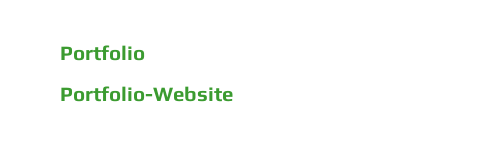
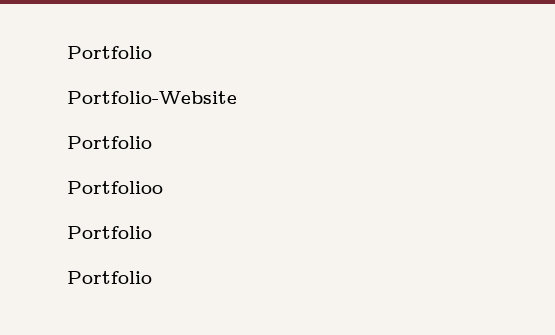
(233, 94) none -> [67,136,152,149] [67,181,163,194] [67,226,152,239] [67,271,152,284] // Portfolio // Portfolioo // Portfolio // Portfolio

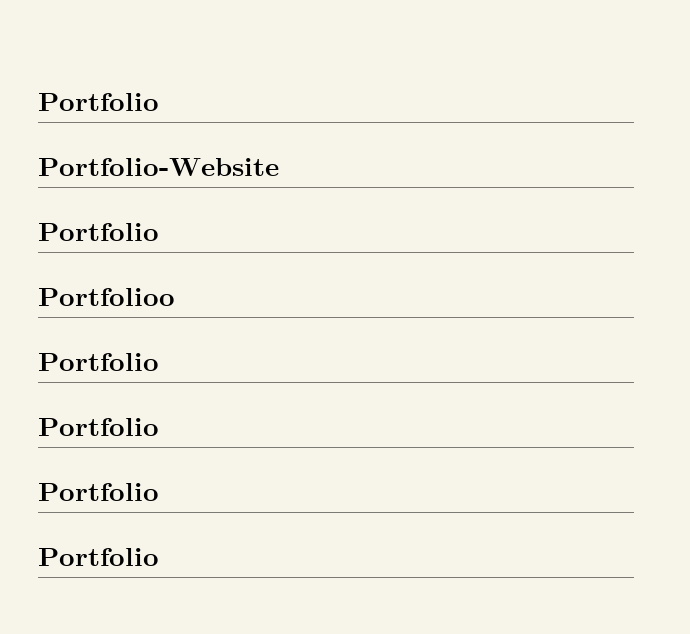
(152, 277) none -> [38,483,159,501] [38,548,159,566] // Portfolio // Portfolio

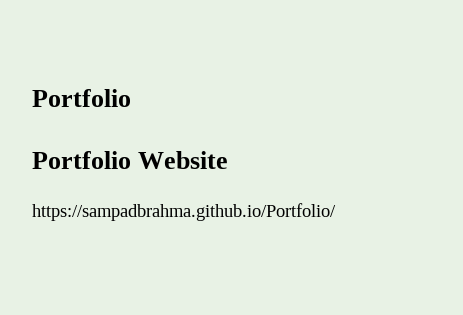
[38,93,159,111] [38,158,279,176] [38,223,159,241] [38,288,175,306] [38,353,159,371] [38,418,159,436] [38,483,159,501] [38,548,159,566] Portfolio // Portfolio-Website // Portfolio // Portfolioo // Portfolio // Portfolio // Portfolio // Portfolio -> [32,89,131,107] [32,151,229,169] [32,203,336,221] Portfolio // Portfolio Website // https://sampadbrahma.github.io/Portfolio/

